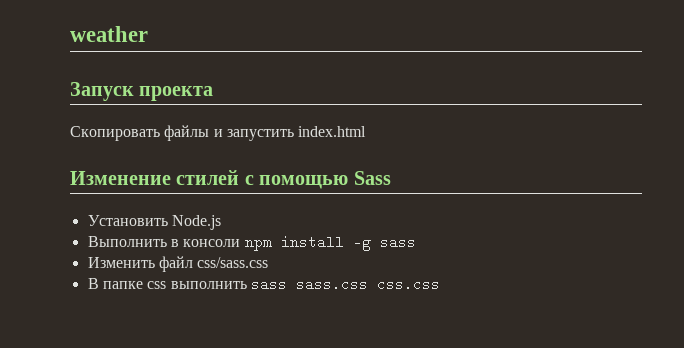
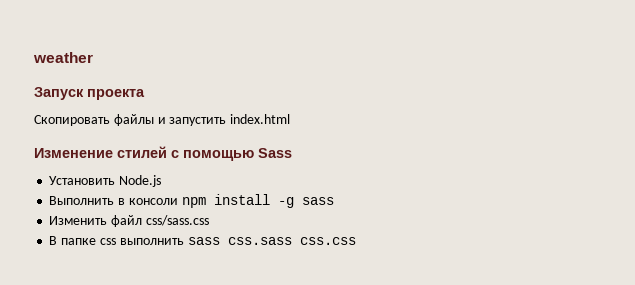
[295,277,368,291] sass.css -> [227,237,292,245] css.sass

